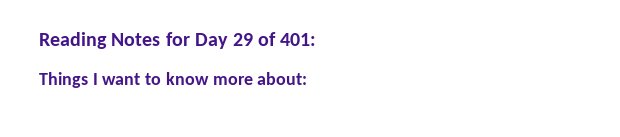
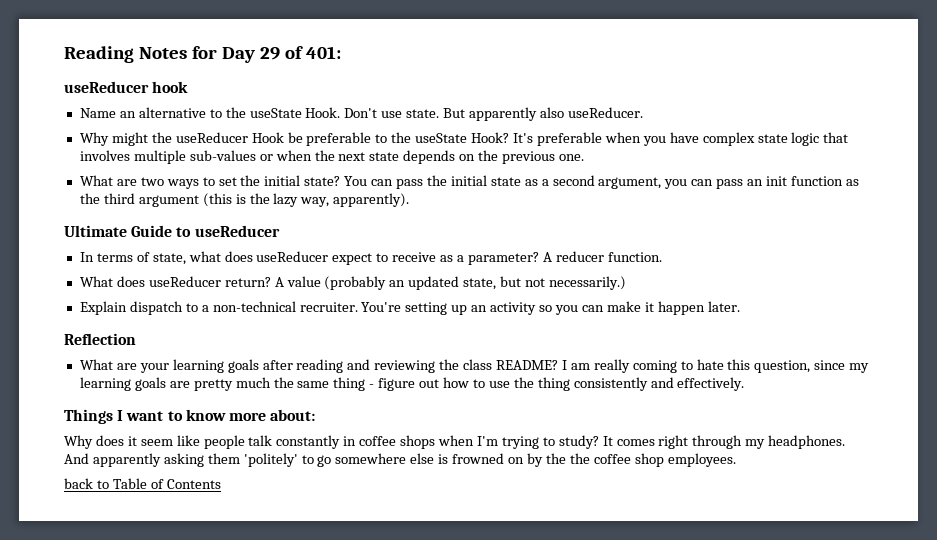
(317, 39) none -> [64,81,189,93] [79,107,643,121] [79,132,849,146] [79,150,584,164] [79,175,859,189] [79,193,410,207] [64,225,280,237] [79,251,662,265] [79,276,626,290] [79,301,740,315] [64,333,136,345] [79,359,870,373] [79,377,745,391] // useReducer hook // Name an alternative to the useState Hook. Don't use state. But apparently also useReducer. // Why might the useReducer Hook be preferable to the useState Hook? It's preferable when you have complex state logic that involves multiple sub-values or when the next state depends on the previous one. // What are two ways to set the initial state? You can pass the initial state as a second argument, you can pass an init function as the third argument (this is the lazy way, apparently). // Ultimate Guide to useReducer // In terms of state, what does useReducer expect to receive as a parameter? A reducer function. // What does useReducer return? A value (probably an updated state, but not necessarily.) // Explain dispatch to a non-technical recruiter. You're setting up an activity so you can make it happen later. // Reflection // What are your learning goals after reading and reviewing the class README? I am really coming to hate this question, since my learning goals are pretty much the same thing - figure out how to use the thing consistently and effectively.
(308, 78) none -> [64,435,846,449] [64,453,736,467] [64,478,221,489] // Why does it seem like people talk constantly in coffee shops when I'm trying to study? It comes right through my headphones. And apparently asking them 'politely' to go somewhere else is frowned on by the the coffee shop employees. // back to Table of Contents

